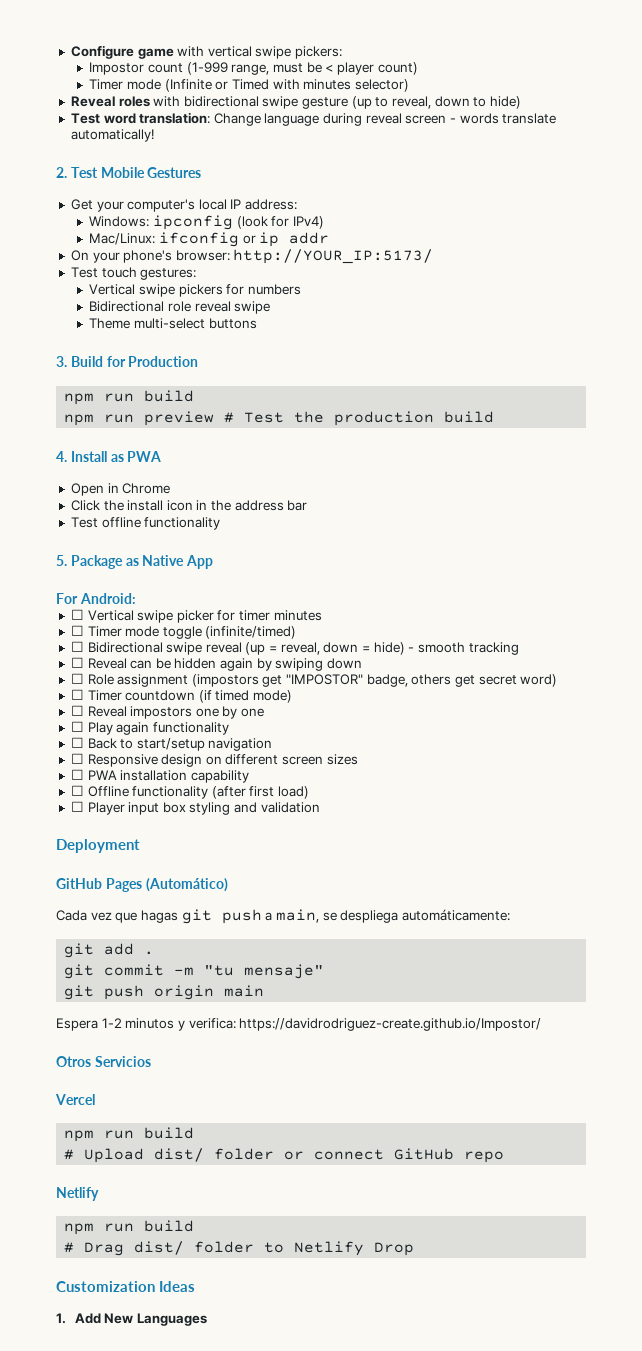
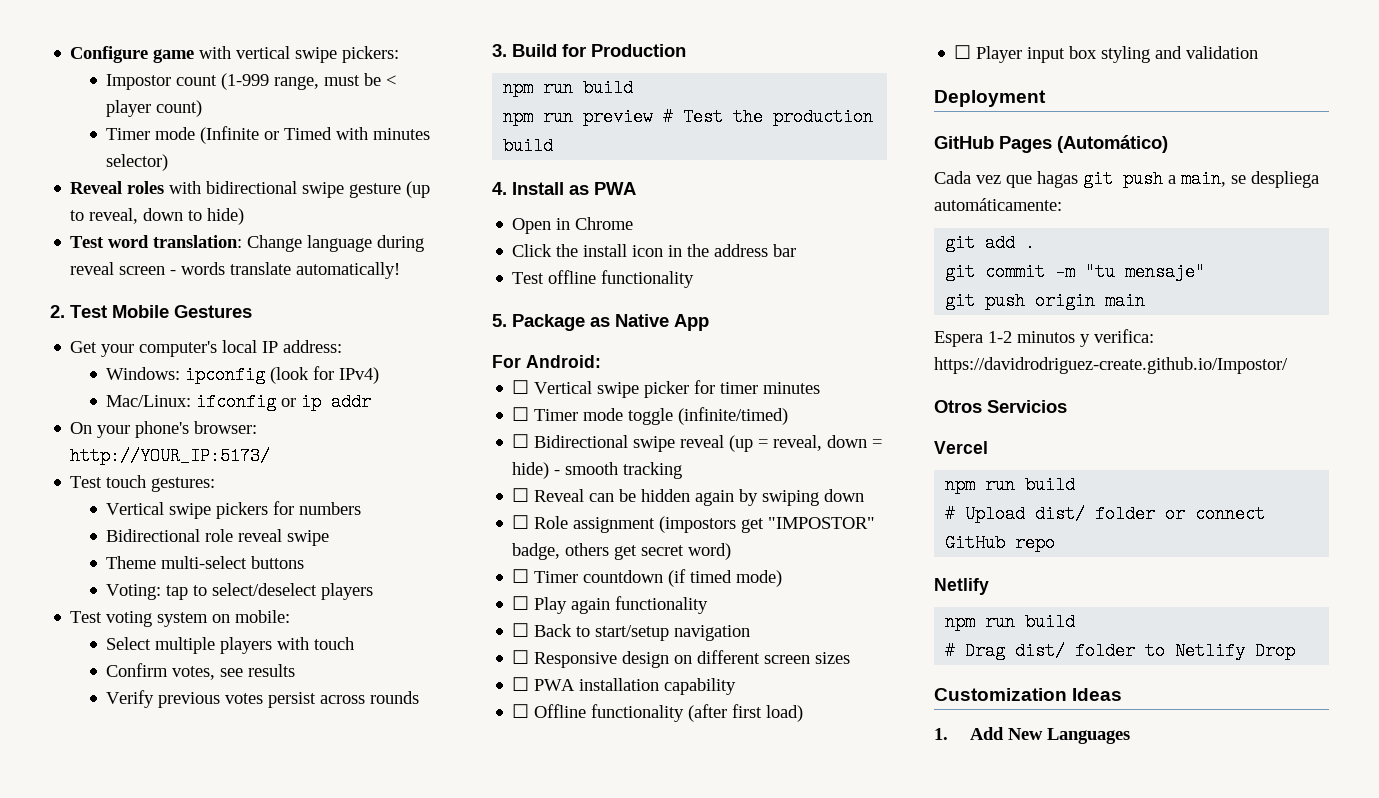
(257, 323) none -> [106,583,374,600] [70,610,291,627] [106,637,355,654] [106,663,296,680] [106,690,420,708] // Voting: tap to select/deselect players // Test voting system on mobile: // Select multiple players with touch // Confirm votes, see results // Verify previous votes persist across rounds
[70,705,265,719] // ☐ Reveal impostors one by one -> (783, 578) none

